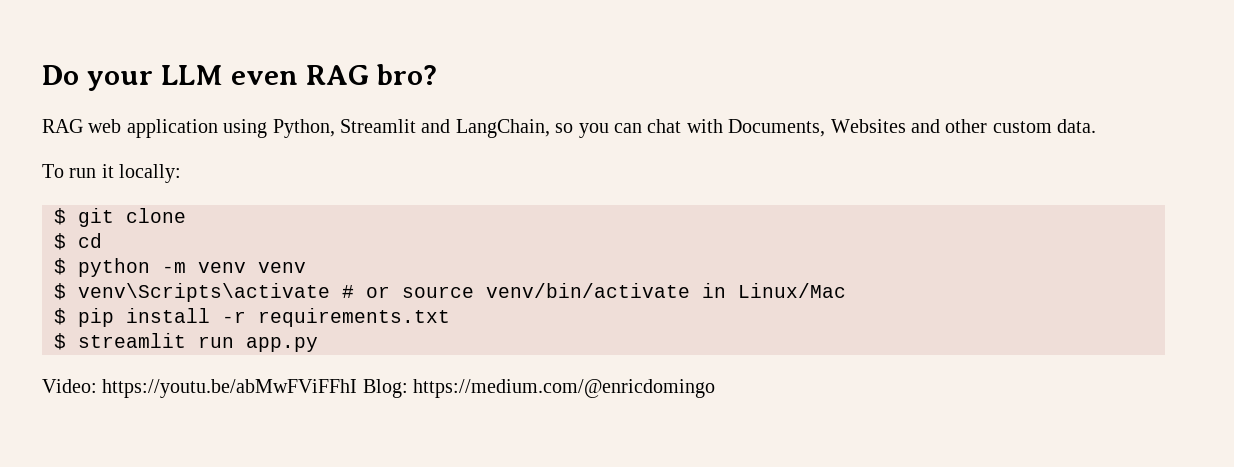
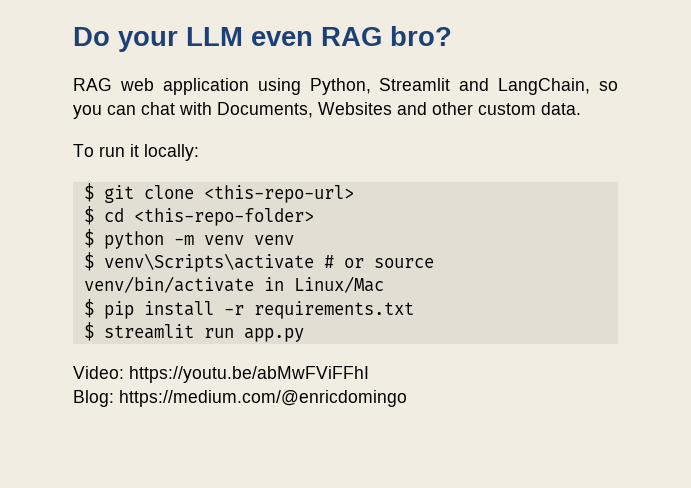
(186, 215) none -> [203,185,354,203] <this-repo-url>
(102, 240) none -> [133,208,314,226] <this-repo-folder>
(358, 388) none -> (369, 374) //

